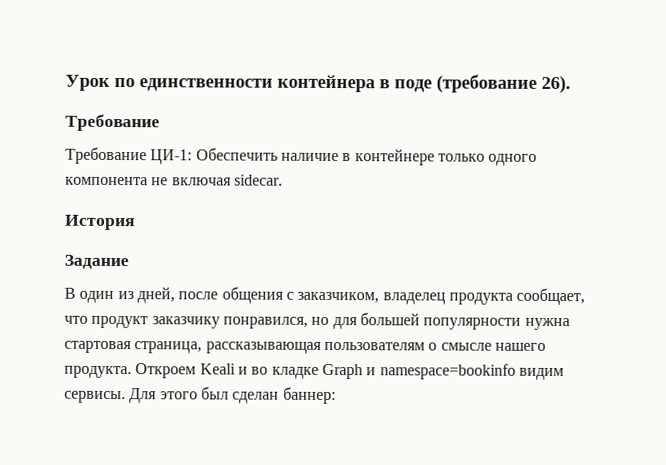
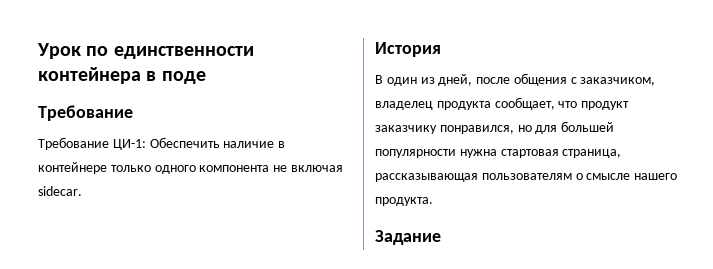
[436,74,571,94] (требование 26). -> (206, 77) none
[64,254,129,270] // Задание -> (441, 49) none
[135,363,564,381] [64,386,336,405] Откроем Keali и во кладке Graph и namespace=bookinfo видим сервисы. Для этого был сделан баннер: -> [375,230,441,245] // Задание

